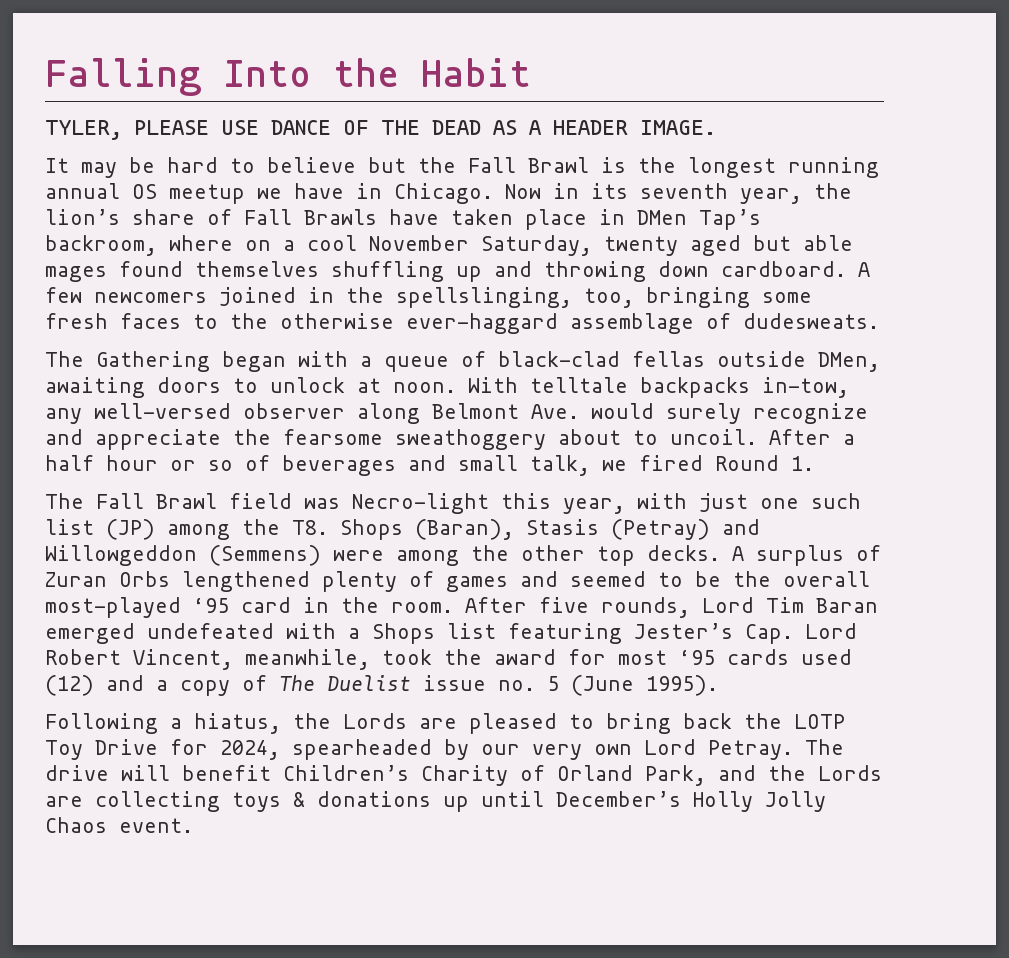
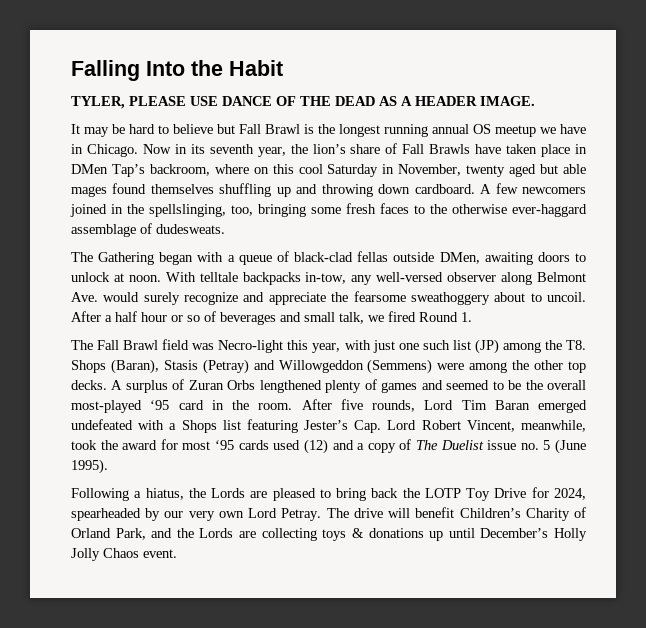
[418,157,456,173] the -> (235, 129) none
[283,235,592,256] a cool November Saturday, -> [272,164,462,177] this cool Saturday in November,

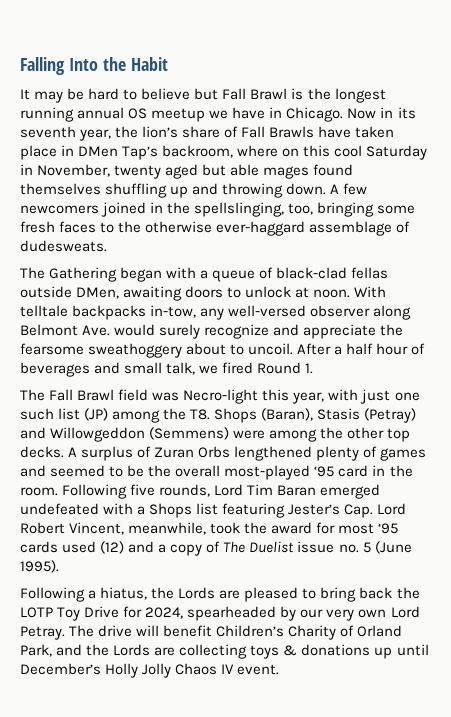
[71,96,535,109] // TYLER, PLEASE USE DANCE OF THE DEAD AS A HEADER IMAGE. -> (168, 64) none
[378,184,475,194] down cardboard. -> [286,183,327,195] down.
[171,315,200,322] or so -> (409, 349) none
[301,399,332,410] After -> [62,484,128,499] Following
(139, 553) none -> [221,664,235,674] IV

